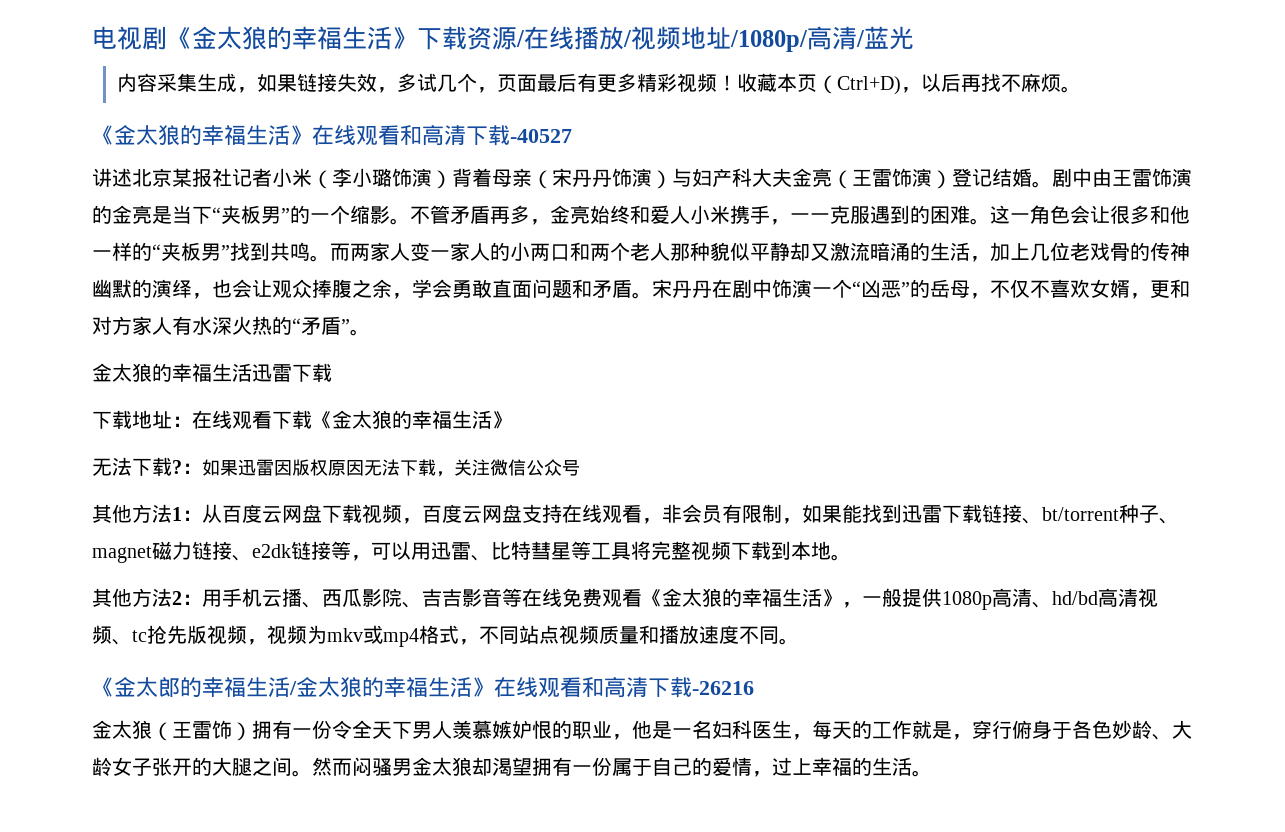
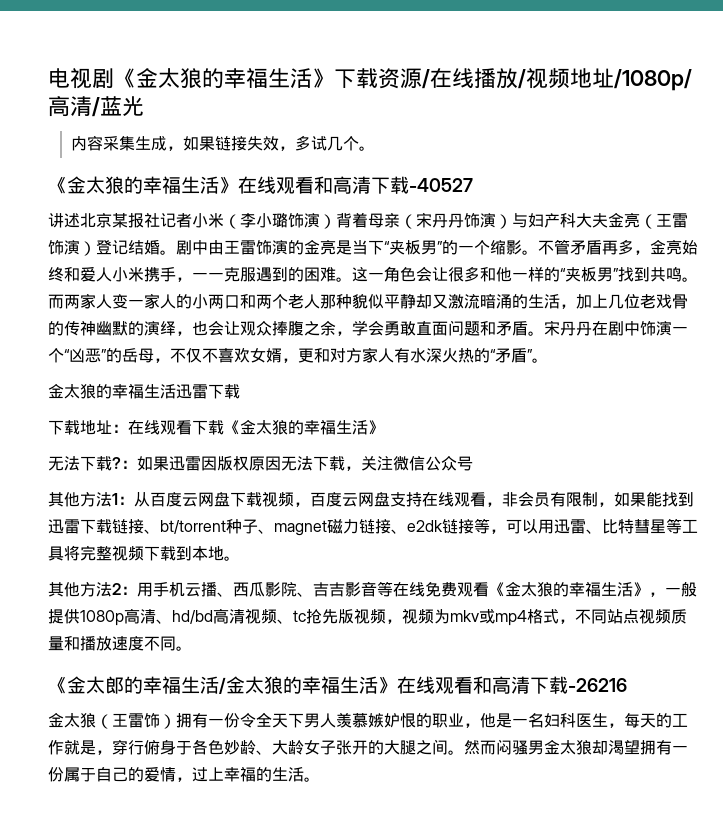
[477,73,1062,95] ，页面最后有更多精彩视频！收藏本页（Ctrl+D)，以后再找不麻烦 -> (359, 143) none

